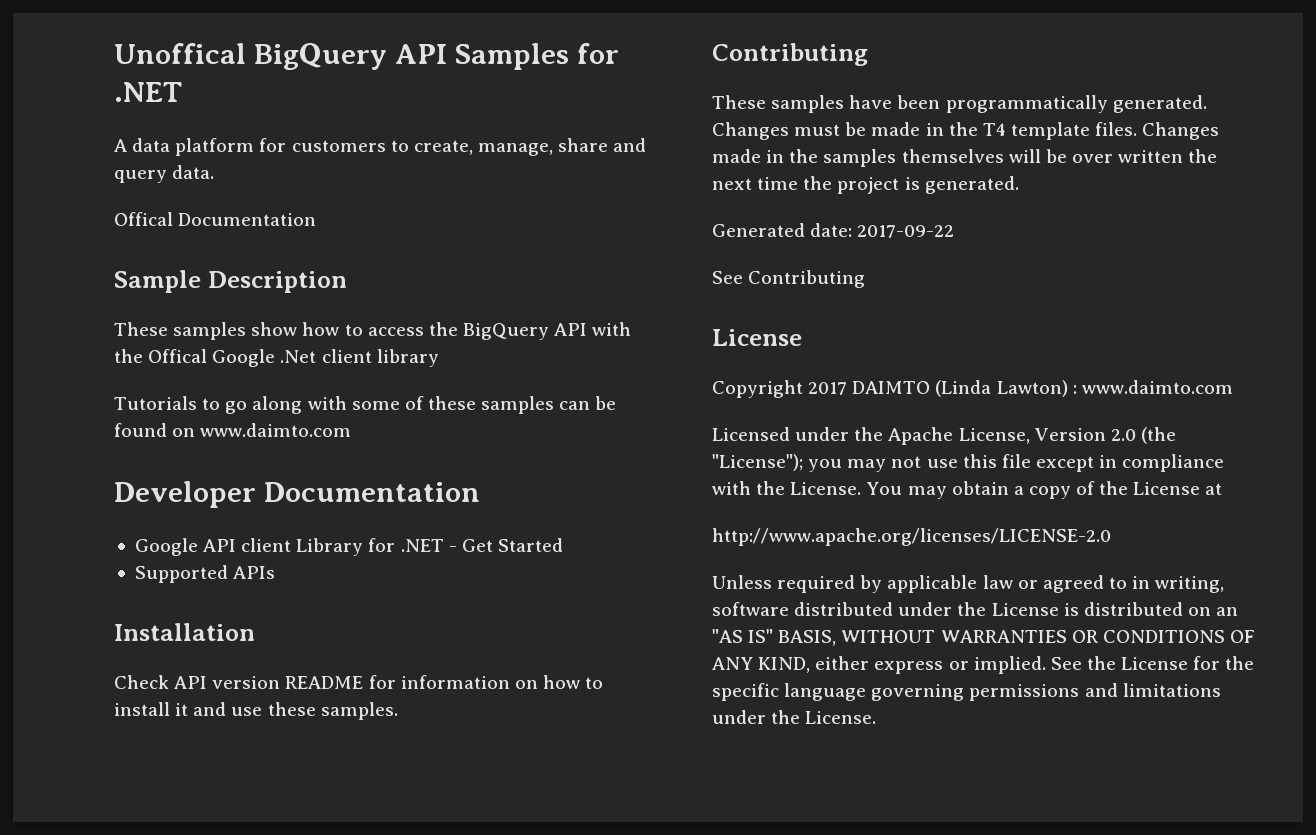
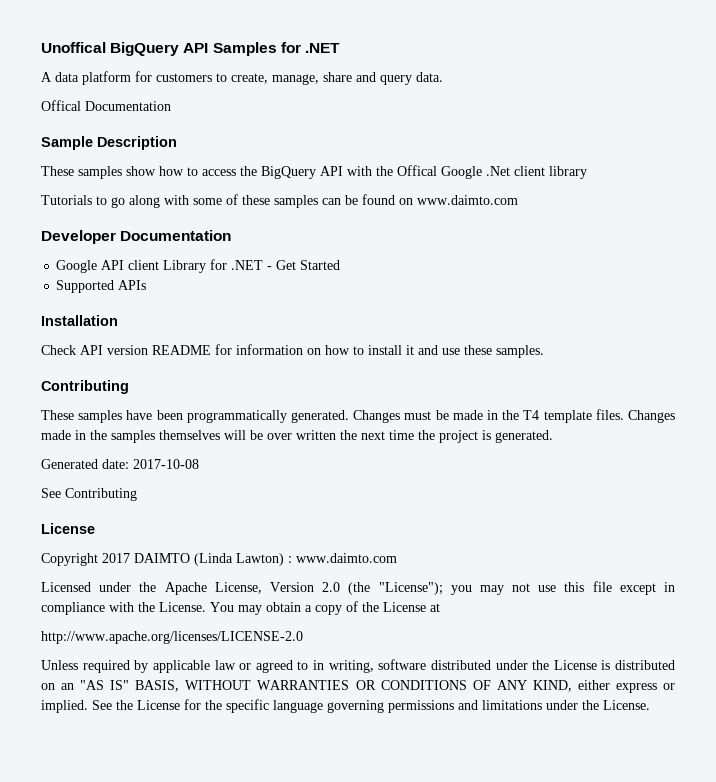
[857,225,955,238] 2017-09-22 -> [133,459,199,469] 2017-10-08

